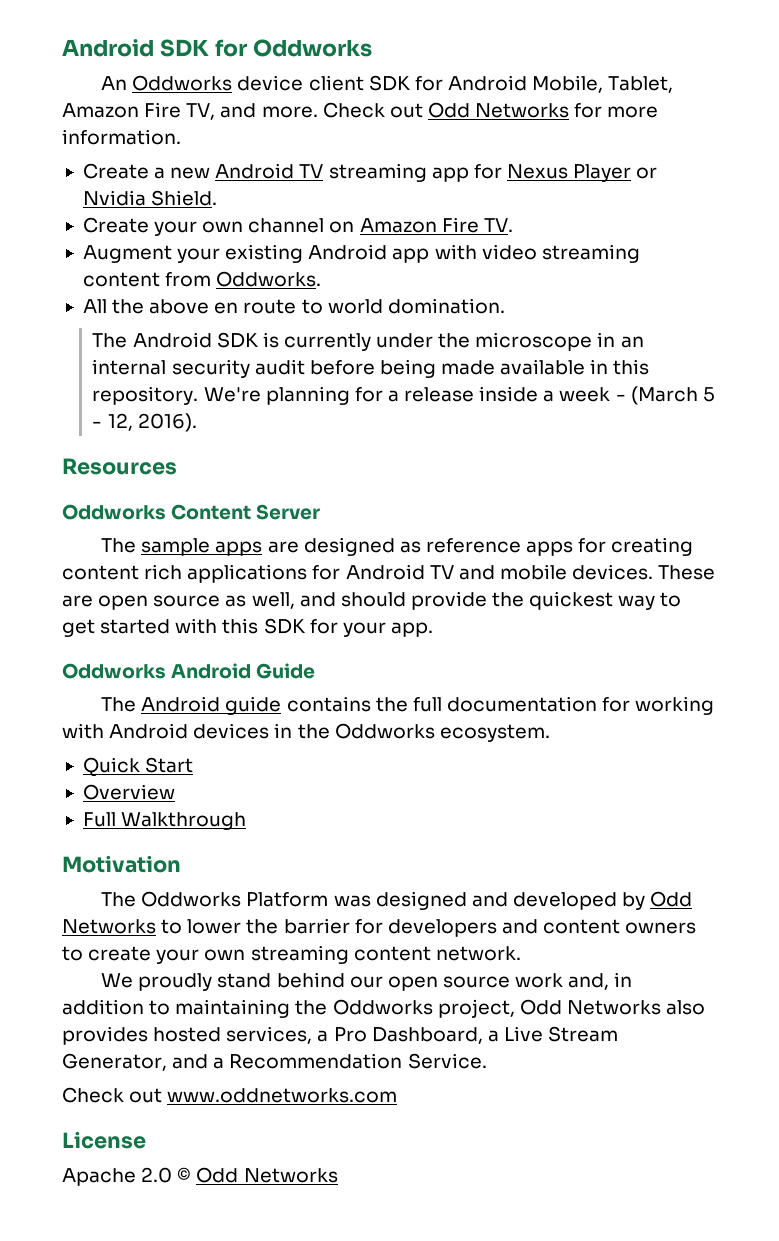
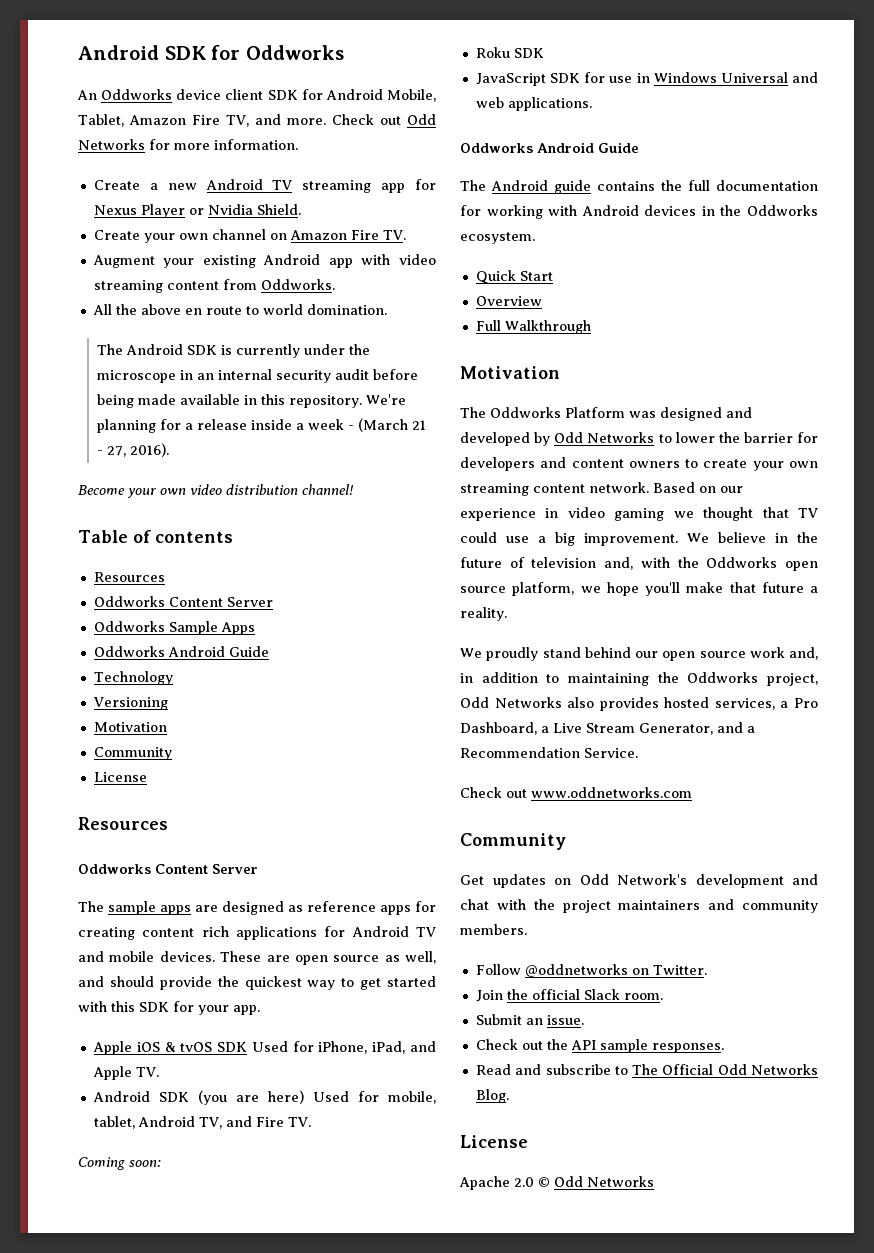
[702,387,715,402] [92,413,197,432] 5 - 12, 2016). -> [412,420,427,430] [97,443,170,457] [78,484,354,498] [78,530,233,543] [93,572,165,582] [93,596,273,607] [93,621,255,635] [93,646,269,657] [93,671,173,685] [92,697,168,710] [93,722,167,732] [93,747,172,760] [93,772,147,782] 21 - 27, 2016). // Become your own video distribution channel! // Table of contents // Resources // Oddworks Content Server // Oddworks Sample Apps // Oddworks Android Guide // Technology // Versioning // Motivation // Community // License
(433, 629) none -> [92,1041,437,1055] [92,1066,159,1080] [92,1090,437,1105] [93,1116,311,1129] [78,1157,161,1170] [475,47,544,58] [475,72,818,86] [475,97,592,111] // Apple iOS & tvOS SDK Used for iPhone, iPad, and Apple TV. // Android SDK (you are here) Used for mobile, tablet, Android TV, and Fire TV. // Coming soon: // Roku SDK // JavaScript SDK for use in Windows Universal and web applications.
(521, 953) none -> [653,482,743,493] [460,507,818,521] [460,532,818,546] [460,557,818,571] [460,582,818,596] [460,607,507,621] Based on our experience in video gaming we thought that TV could use a big improvement. We believe in the future of television and, with the Oddworks open source platform, we hope you'll make that future a reality.
(398, 1095) none -> [460,833,566,850] [460,874,818,888] [460,899,818,913] [460,924,527,935] [475,964,707,977] [475,989,663,1002] [475,1014,584,1025] [475,1039,724,1053] [475,1064,818,1075] [475,1089,509,1103] // Community // Get updates on Odd Network's development and chat with the project maintainers and community members. // Follow @oddnetworks on Twitter. // Join the official Slack room. // Submit an issue. // Check out the API sample responses. // Read and subscribe to The Official Odd Networks Blog.

